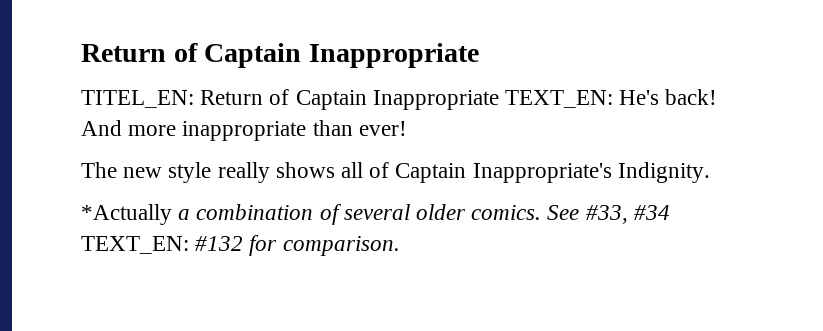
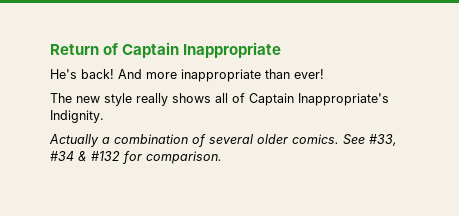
[81,89,614,110] TITEL_EN: Return of Captain Inappropriate TEXT_EN: -> (282, 50) none
[81,204,172,225] *Actually -> [49,134,99,147] Actually
[81,236,189,254] TEXT_EN: -> [78,151,87,161] &

